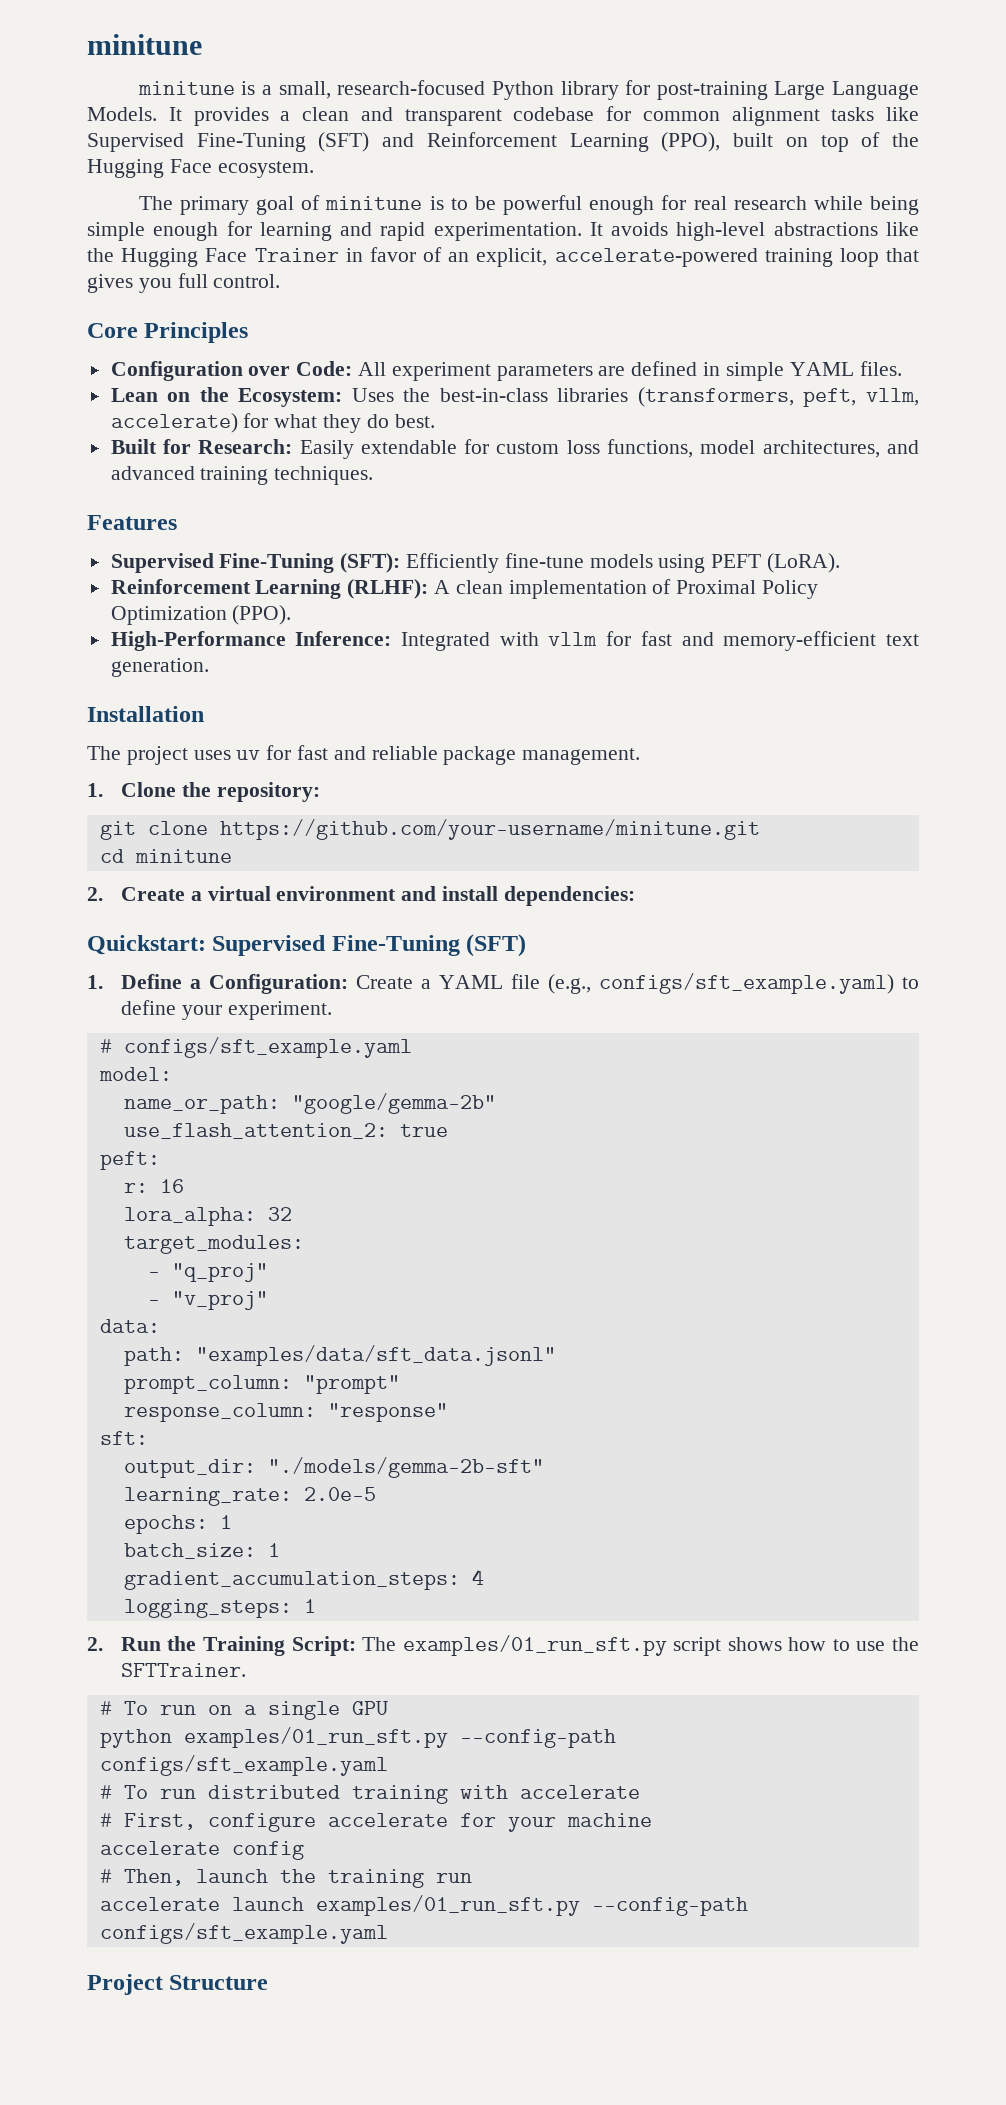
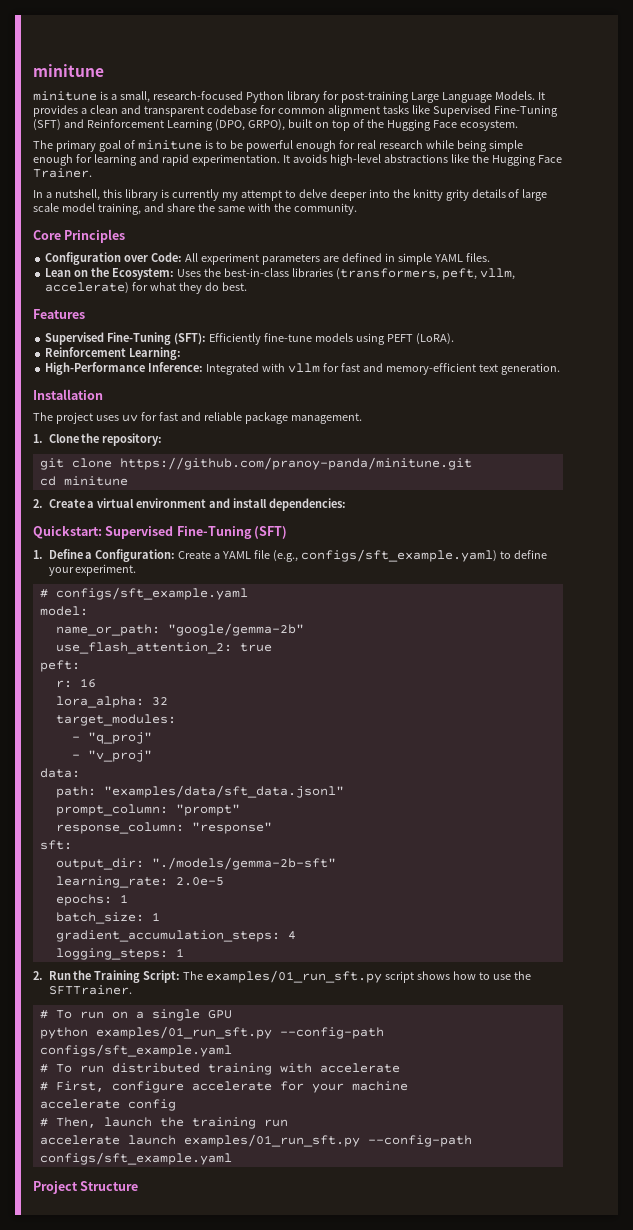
[661,132,721,152] (PPO), -> [214,119,285,131] (DPO, GRPO),
[254,247,919,267] [87,273,281,293] Trainer in favor of an explicit, accelerate-powered training loop that gives you full control. -> [33,168,92,178] [33,189,548,201] [33,203,357,215] Trainer. // In a nutshell, this library is currently my attempt to delve deeper into the knitty grity details of large scale model training, and share the same with the community.
[110,439,919,459] [110,466,374,485] // Built for Research: Easily extendable for custom loss functions, model architectures, and advanced training techniques. -> (247, 286) none
[255,579,819,599] [110,605,292,625] Learning (RLHF): A clean implementation of Proximal Policy Optimization (PPO). -> [129,347,182,360] Learning:
[219,819,760,840] https://github.com/your-username/minitune.git -> [119,457,472,470] https://github.com/pranoy-panda/minitune.git

